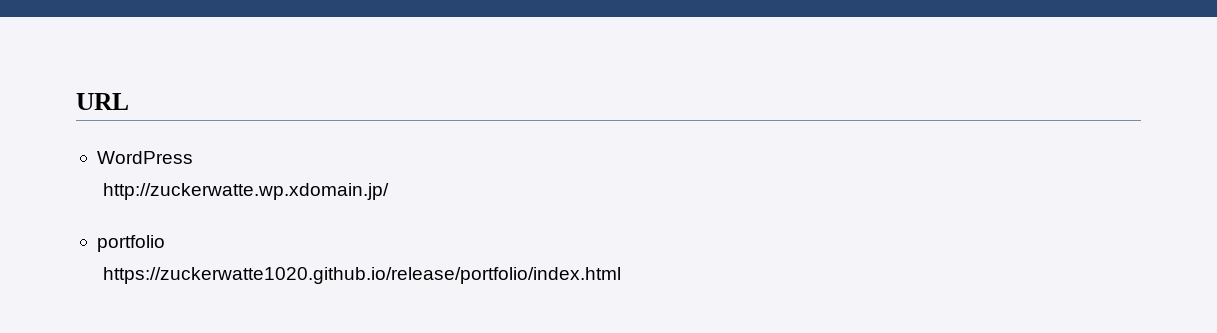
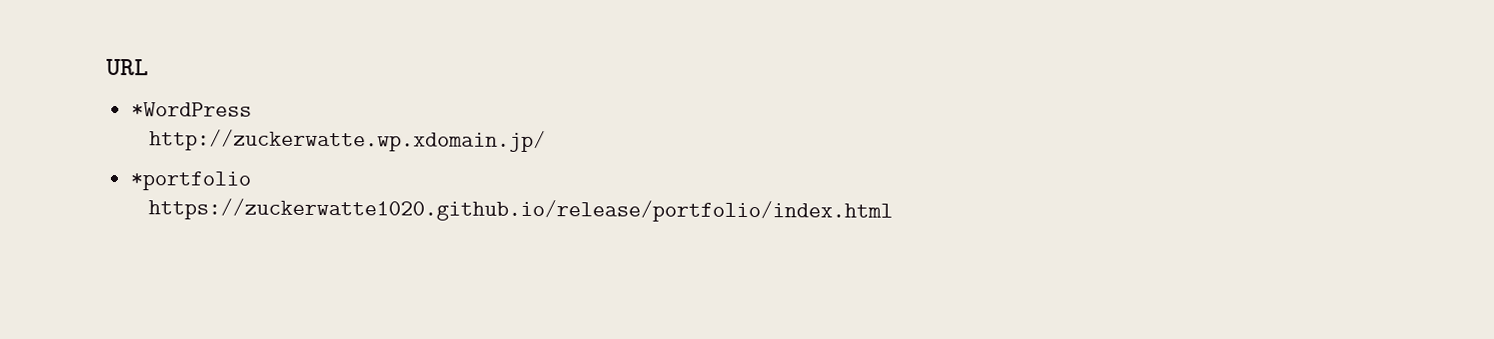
[96,151,193,164] WordPress -> [131,102,253,117] *WordPress
[96,235,165,252] portfolio -> [130,171,252,191] *portfolio

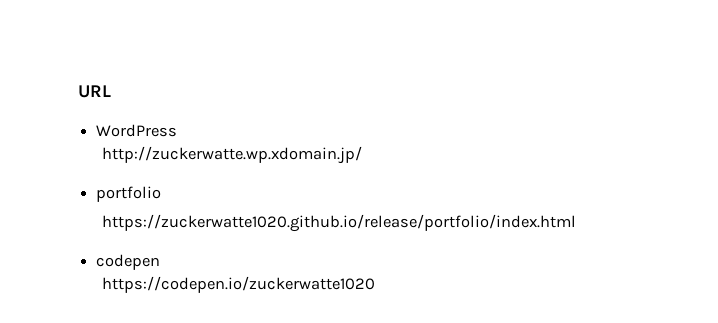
[131,102,253,117] *WordPress -> [96,124,178,137] WordPress
[130,171,252,191] *portfolio -> [96,186,162,202] portfolio
(894, 210) none -> [96,254,161,270] [102,276,376,293] // codepen // https://codepen.io/zuckerwatte1020

